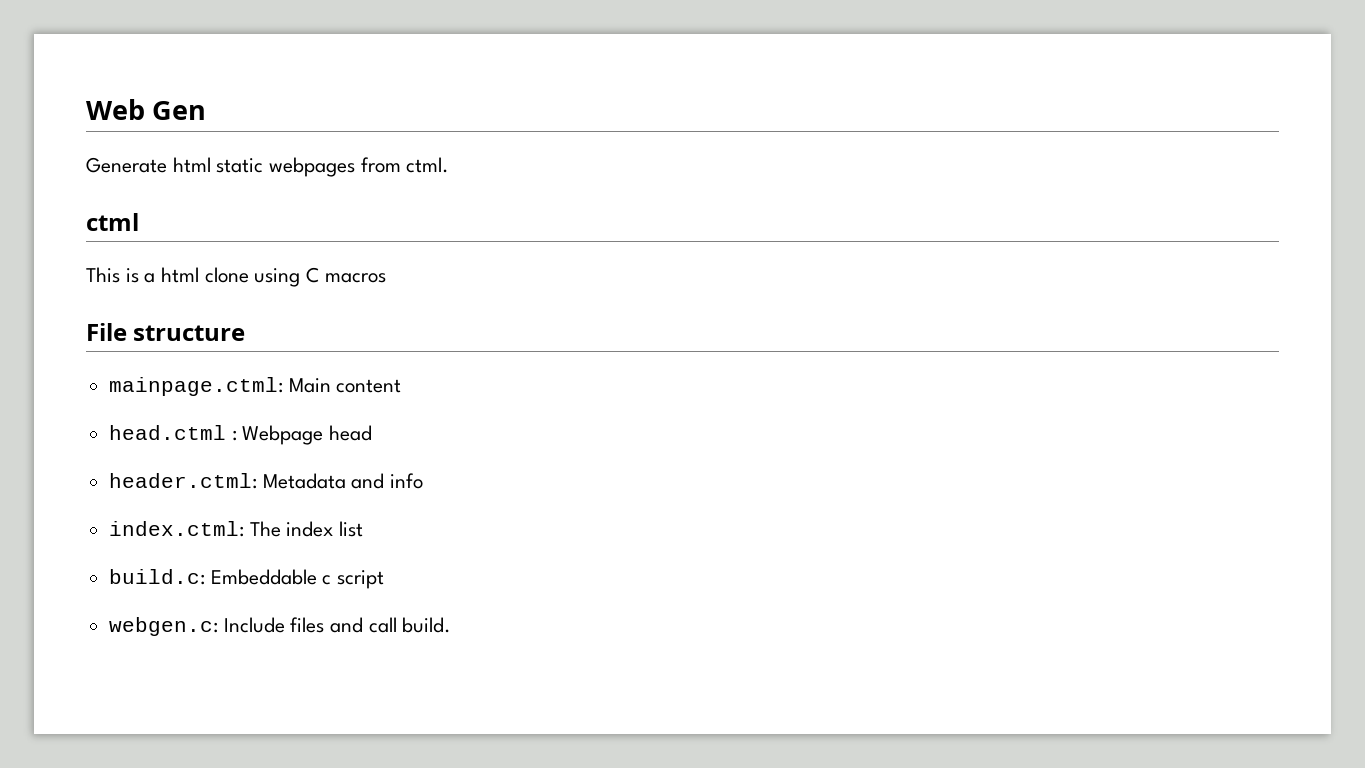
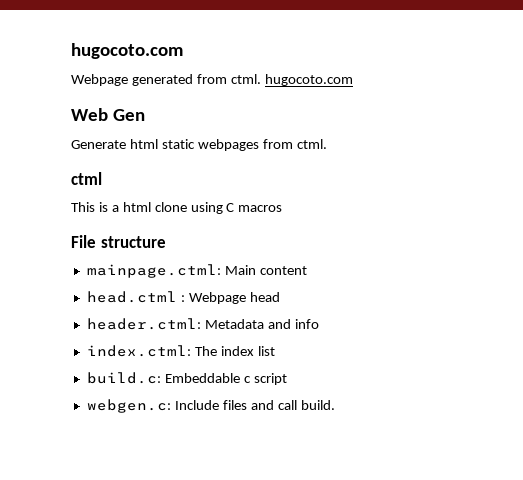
(86, 109) none -> [71,43,183,59] [71,74,353,86] hugocoto.com // Webpage generated from ctml. hugocoto.com //

